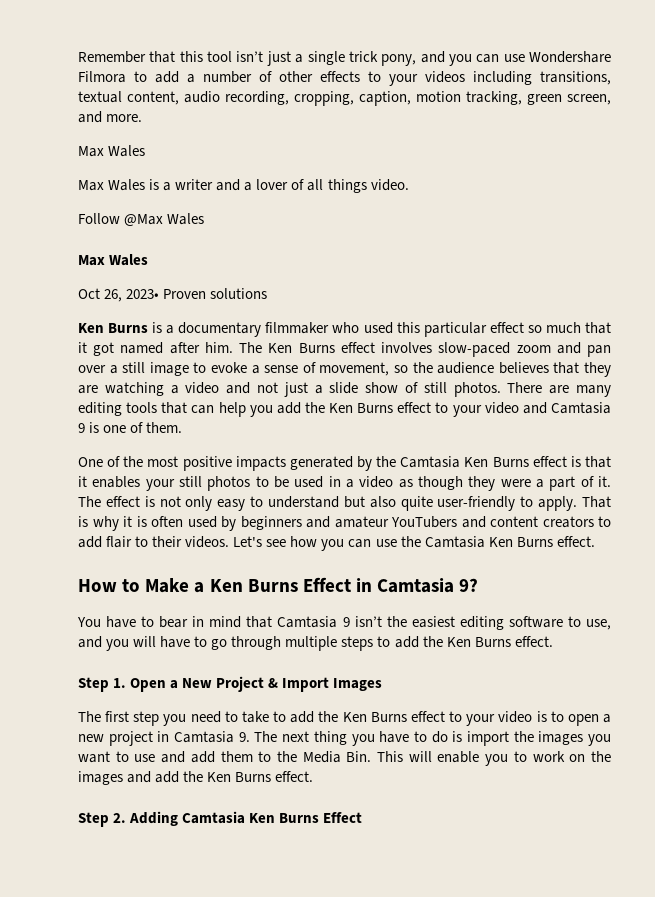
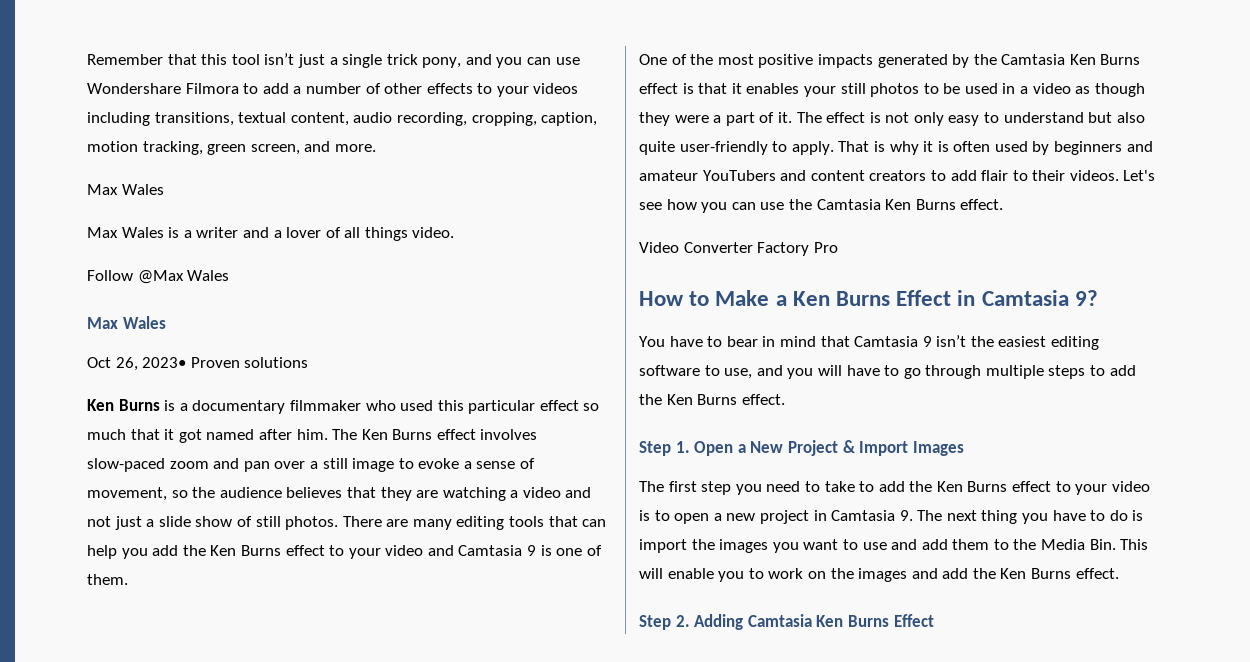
(595, 541) none -> [639,242,838,256] // Video Converter Factory Pro

